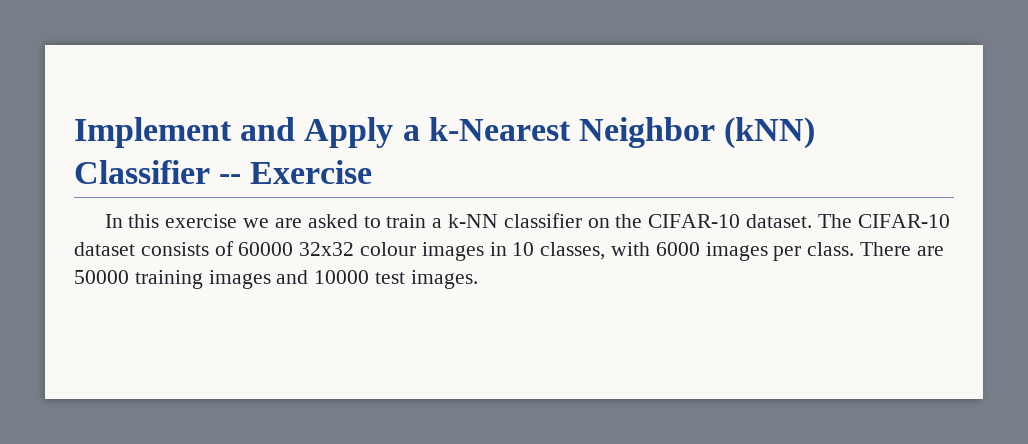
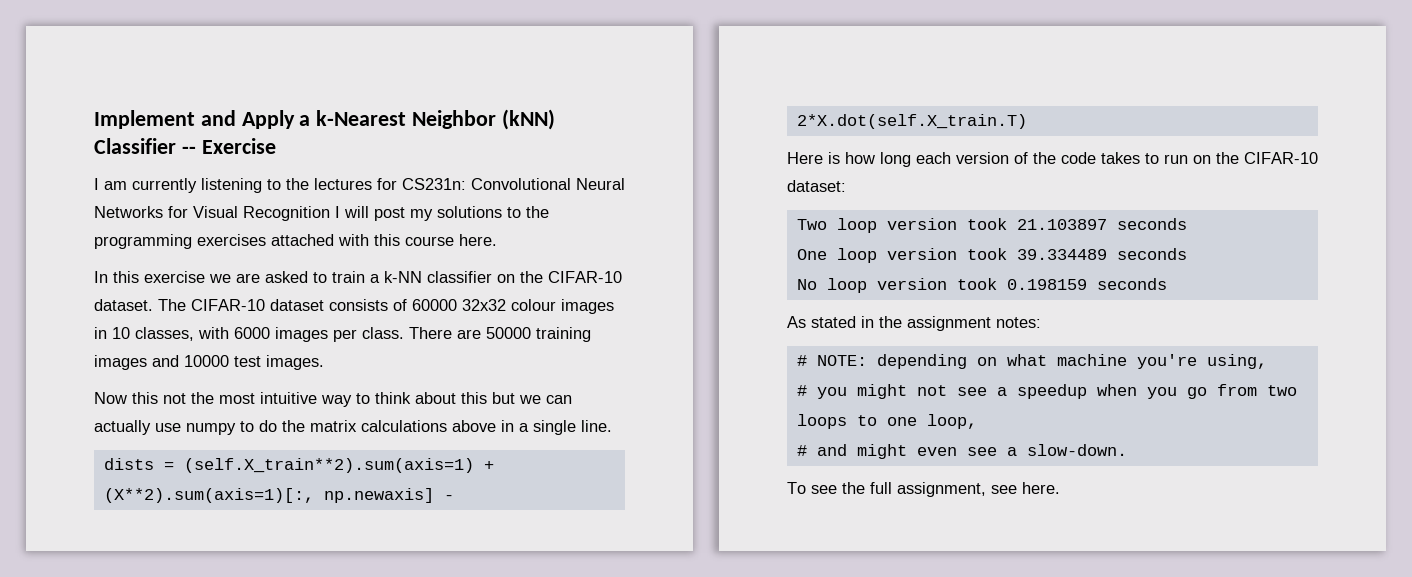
(373, 172) none -> [94,178,625,193] [94,206,549,221] [94,234,497,249] // I am currently listening to the lectures for CS231n: Convolutional Neural Networks for Visual Recognition I will post my solutions to the programming exercises attached with this course here.
(478, 279) none -> [94,392,572,407] [94,420,612,435] [103,458,494,473] [103,488,454,503] [796,114,1027,129] [787,152,1318,167] [787,180,846,192] [796,218,1187,233] [796,248,1187,263] [796,278,1167,293] [787,316,1041,331] [796,354,1267,369] [796,384,1297,399] [796,414,977,429] [796,444,1127,459] [787,482,1060,497] // Now this not the most intuitive way to think about this but we can actually use numpy to do the matrix calculations above in a single line. // dists = (self.X_train**2).sum(axis=1) + (X**2).sum(axis=1)[:, np.newaxis] - 2*X.dot(self.X_train.T) // Here is how long each version of the code takes to run on the CIFAR-10 dataset: // Two loop version took 21.103897 seconds // One loop version took 39.334489 seconds // No loop version took 0.198159 seconds // As stated in the assignment notes: // # NOTE: depending on what machine you're using, // # you might not see a speedup when you go from two loops to one loop, // # and might even see a slow-down. // To see the full assignment, see here.

